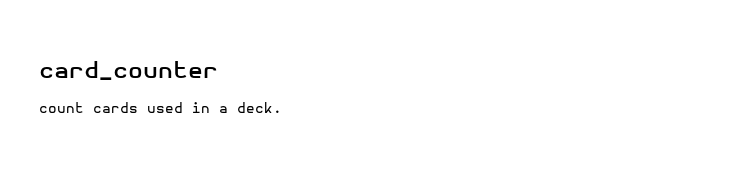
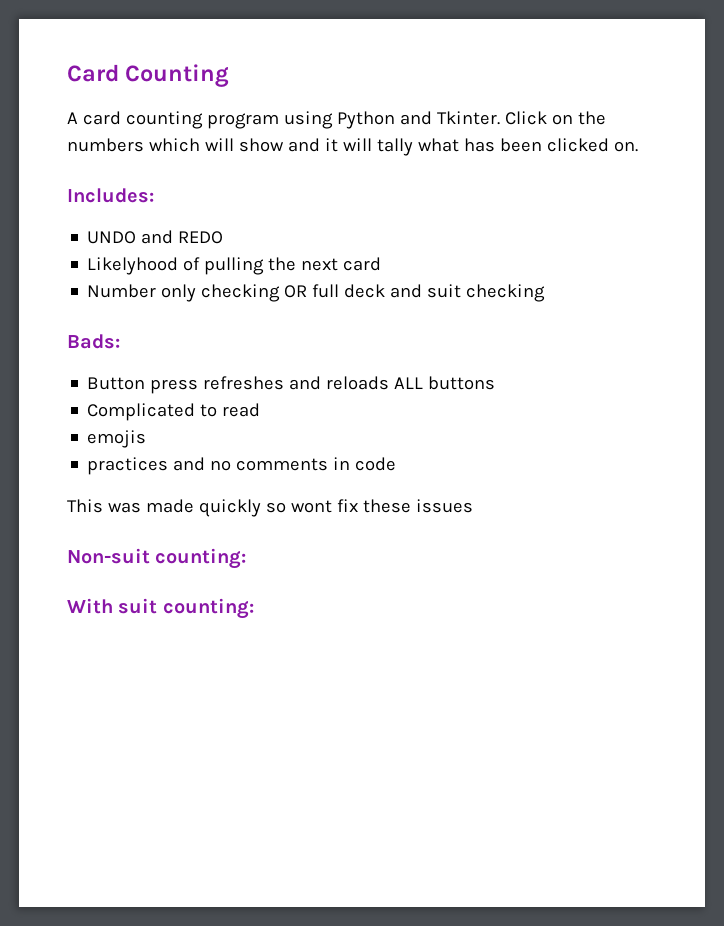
[39,61,218,80] [39,102,282,113] card_counter // count cards used in a deck. -> [67,64,230,87] [67,111,606,129] [67,138,638,156] [67,188,154,203] [87,230,224,244] [87,257,382,275] [87,284,546,302] [67,334,120,349] [87,376,496,394] [87,403,261,421] [87,430,147,448] [87,457,397,475] [67,499,473,517] [67,548,247,569] [67,598,254,619] Card Counting // A card counting program using Python and Tkinter. Click on the numbers which will show and it will tally what has been clicked on. // Includes: // UNDO and REDO // Likelyhood of pulling the next card // Number only checking OR full deck and suit checking // Bads: // Button press refreshes and reloads ALL buttons // Complicated to read // emojis // practices and no comments in code // This was made quickly so wont fix these issues // Non-suit counting: // With suit counting:

